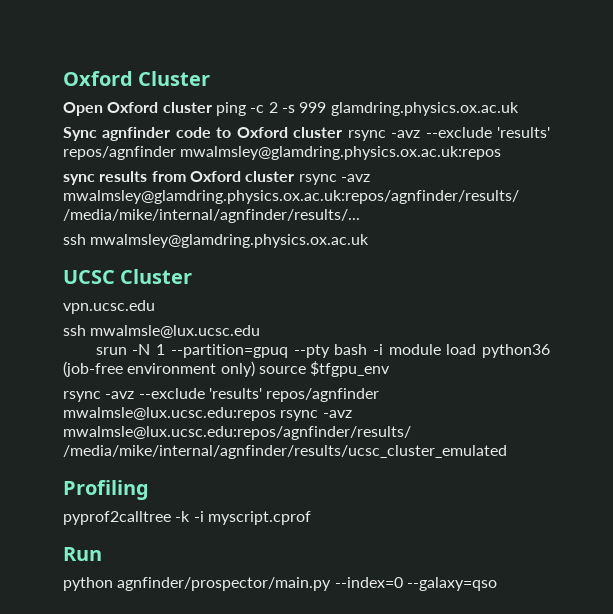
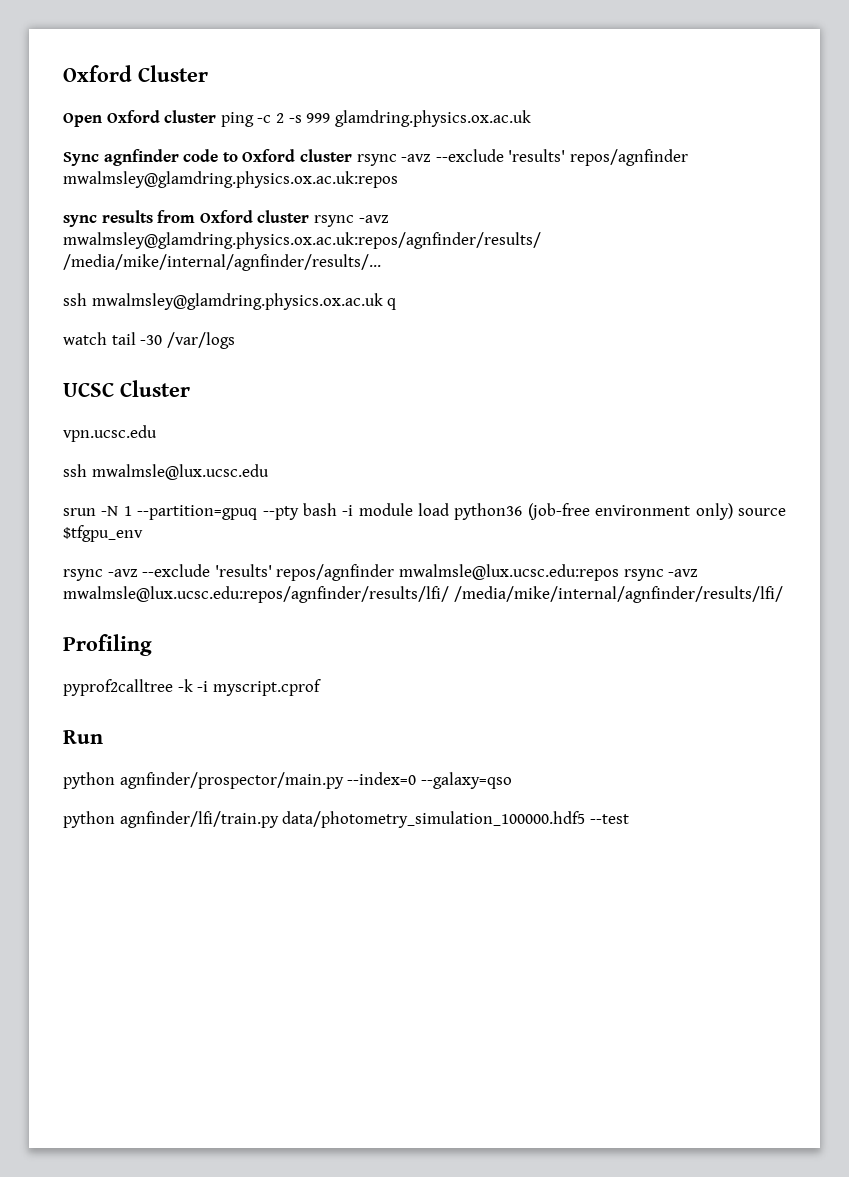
(370, 241) none -> [387,298,397,310] [63,332,235,349] q // watch tail -30 /var/logs
[63,426,411,440] [63,445,507,459] mwalmsle@lux.ucsc.edu:repos/agnfinder/results/ /media/mike/internal/agnfinder/results/ucsc_cluster_emulated -> [63,586,783,603] mwalmsle@lux.ucsc.edu:repos/agnfinder/results/lfi/ /media/mike/internal/agnfinder/results/lfi/
(497, 584) none -> [63,811,629,828] // python agnfinder/lfi/train.py data/photometry_simulation_100000.hdf5 --test

